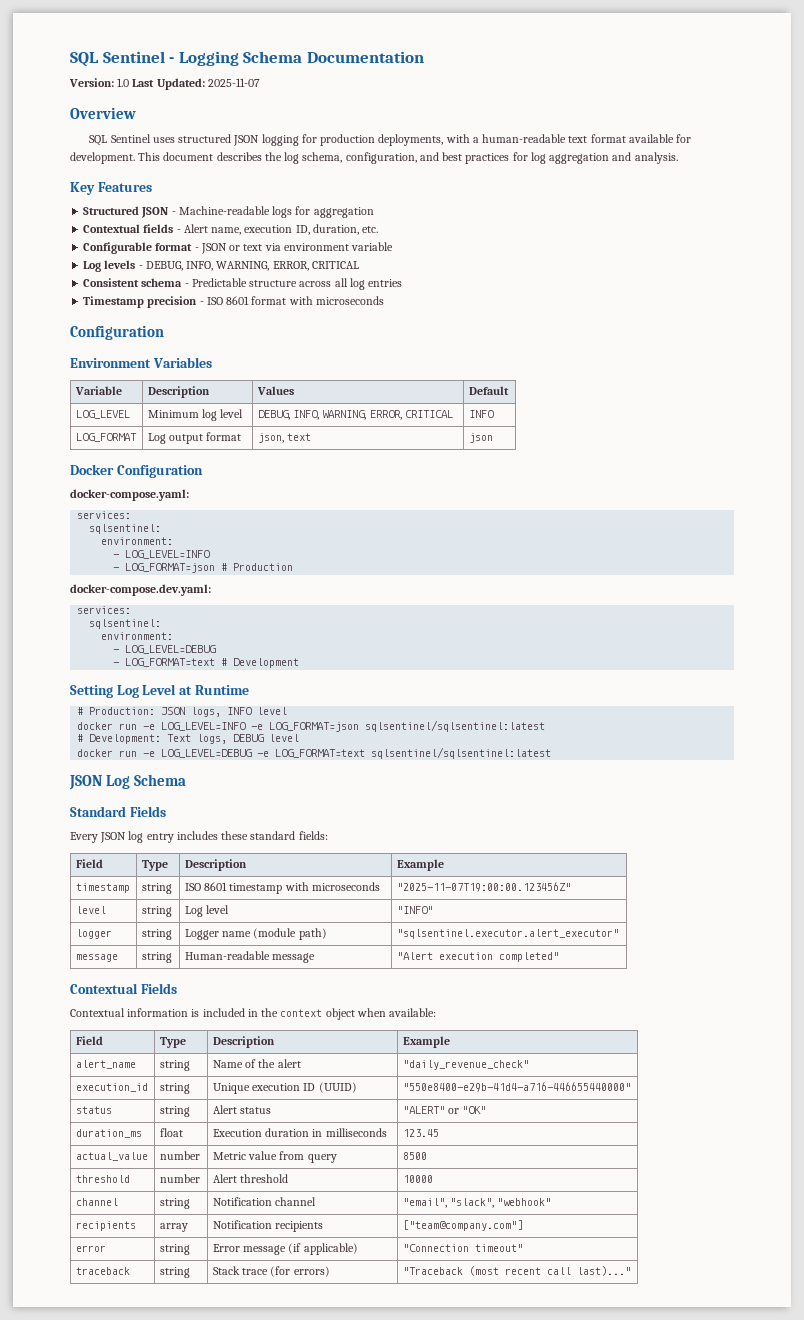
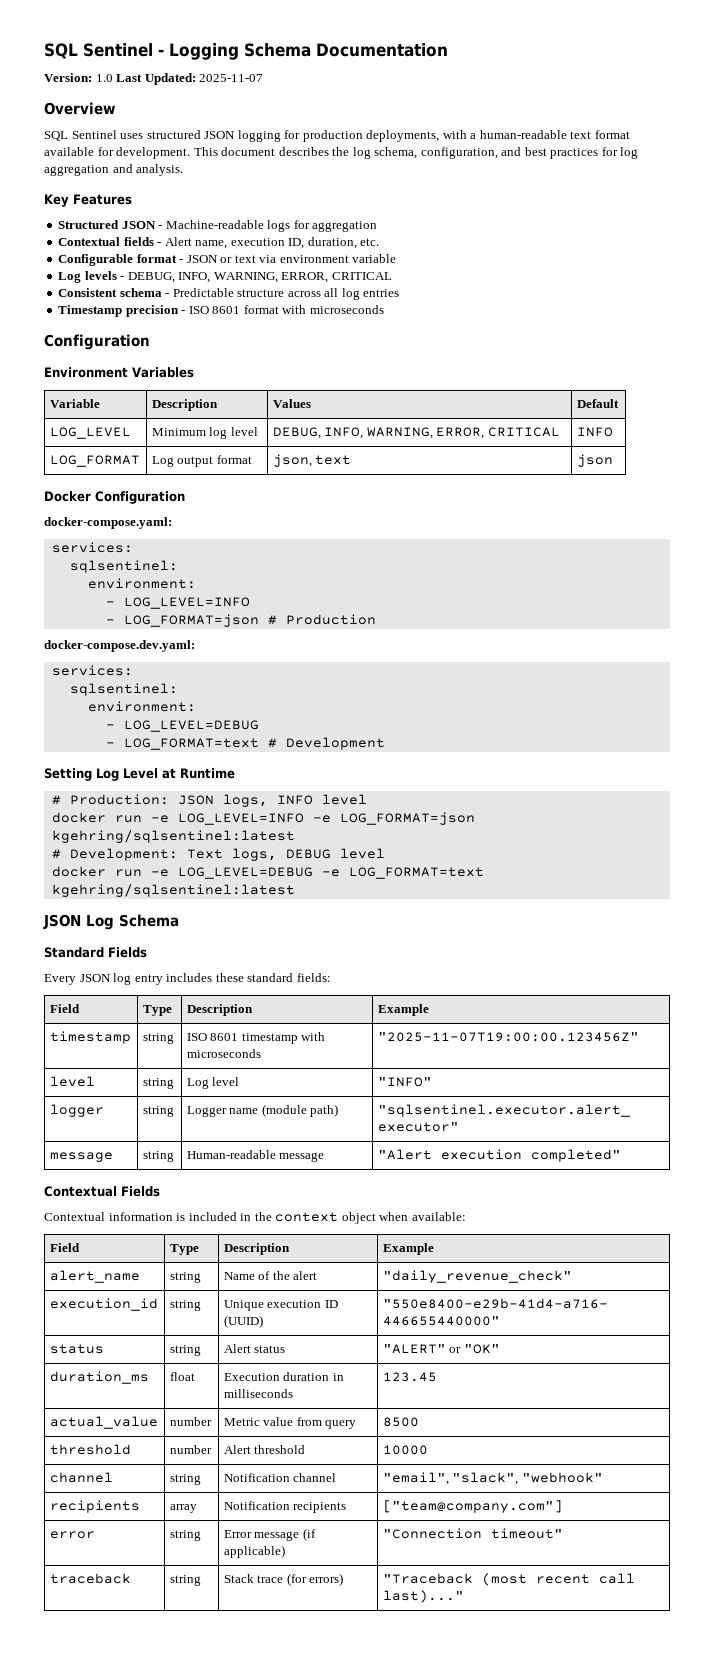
[365,720,546,732] sqlsentinel/sqlsentinel:latest -> [51,830,295,843] kgehring/sqlsentinel:latest
[371,747,552,759] sqlsentinel/sqlsentinel:latest -> [51,884,295,897] kgehring/sqlsentinel:latest

